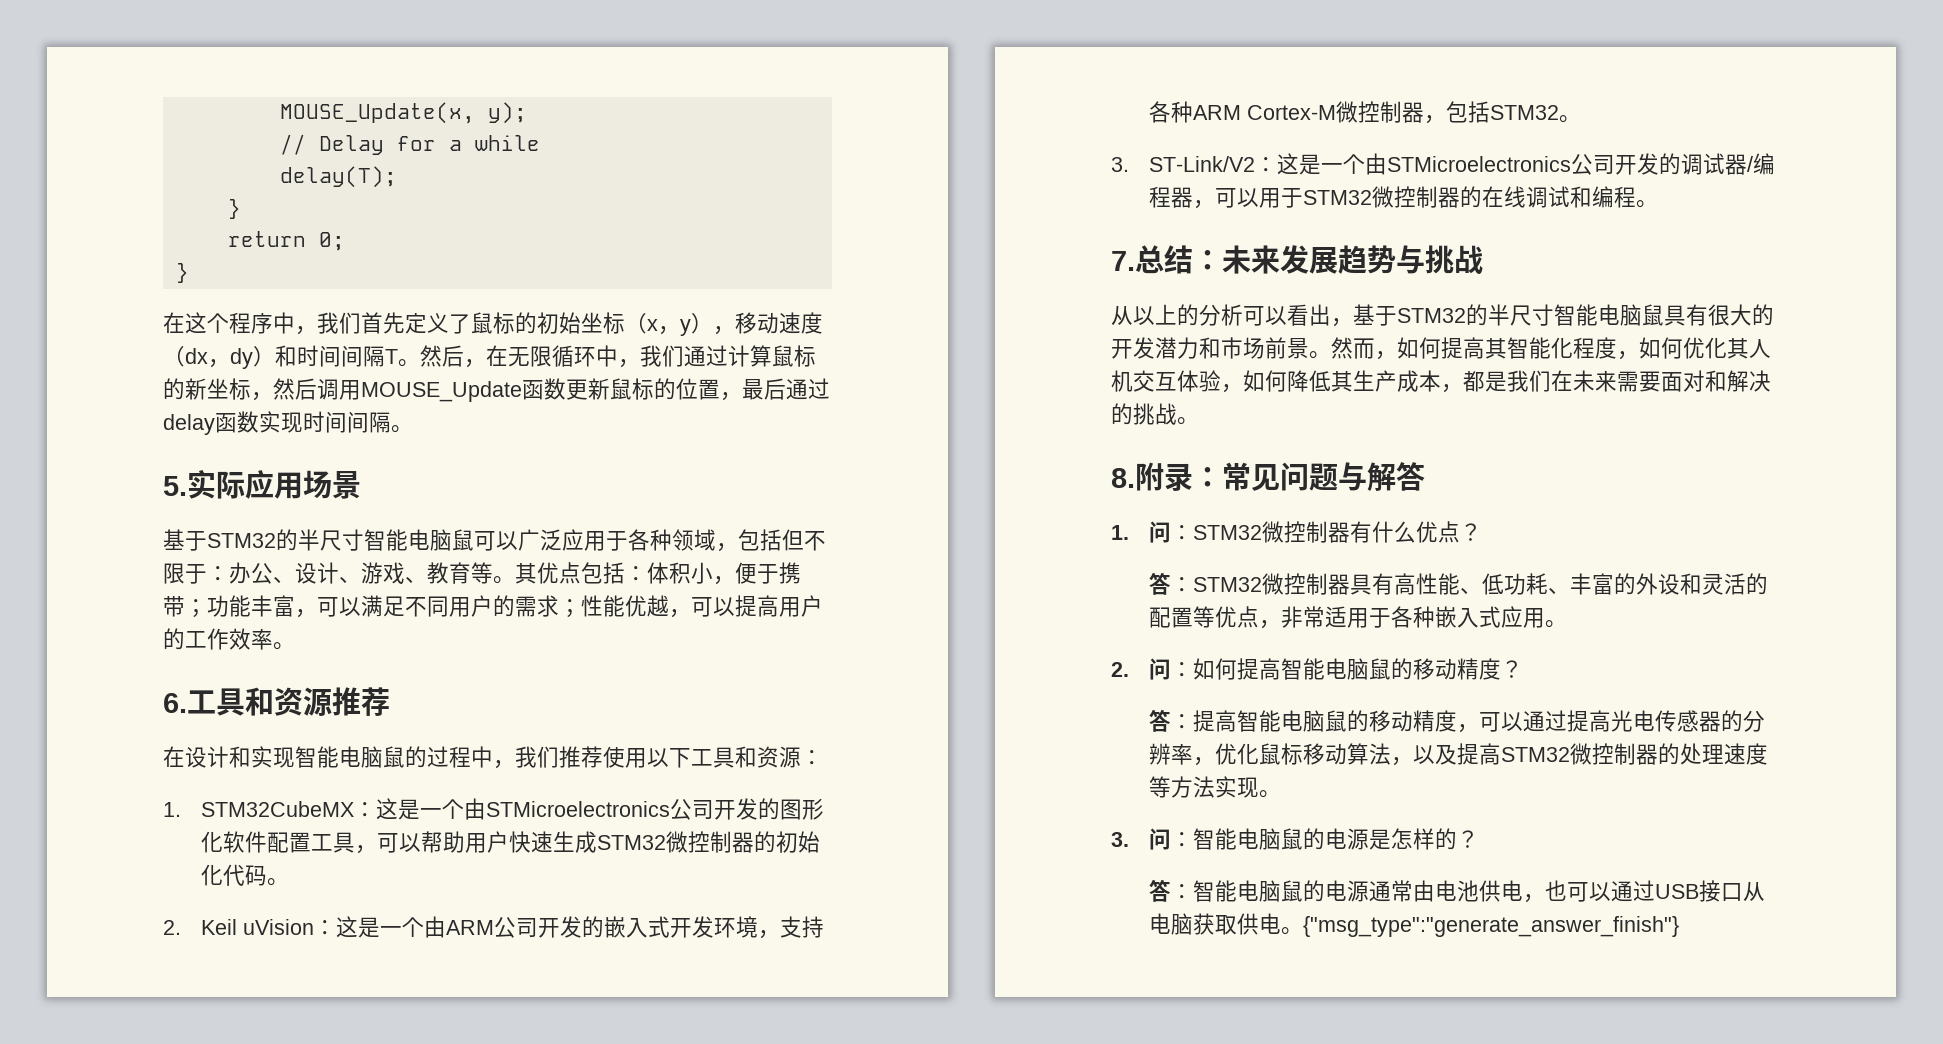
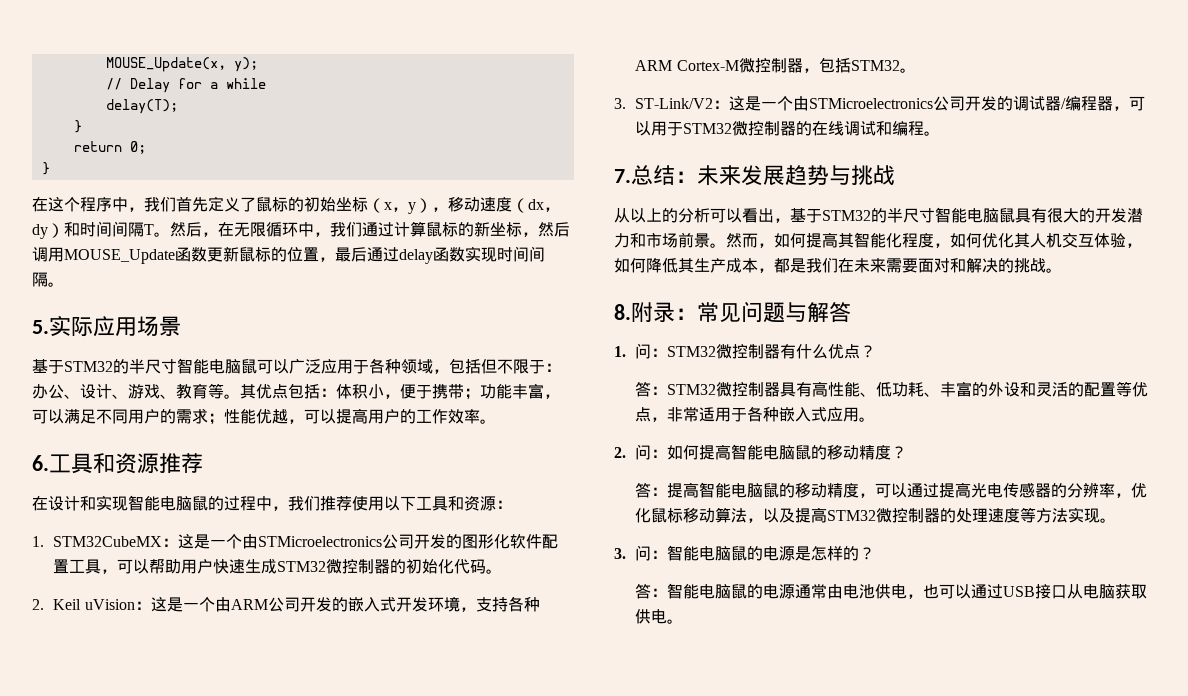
[1302,916,1679,937] {"msg_type":"generate_answer_finish"} -> (684, 621) none

